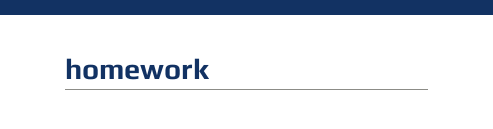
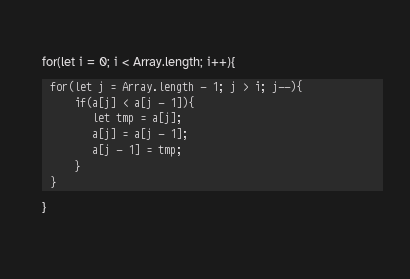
[65,58,210,80] homework -> [42,56,235,70] [49,80,302,93] [73,96,194,109] [91,112,182,125] [91,128,188,140] [91,144,182,157] [73,160,80,172] [49,176,56,188] [42,202,46,213] for(let i = 0; i < Array.length; i++){ // for(let j = Array.length - 1; j > i; j--){ // if(a[j] < a[j - 1]){ // let tmp = a[j]; // a[j] = a[j - 1]; // a[j - 1] = tmp; // } // } // }

